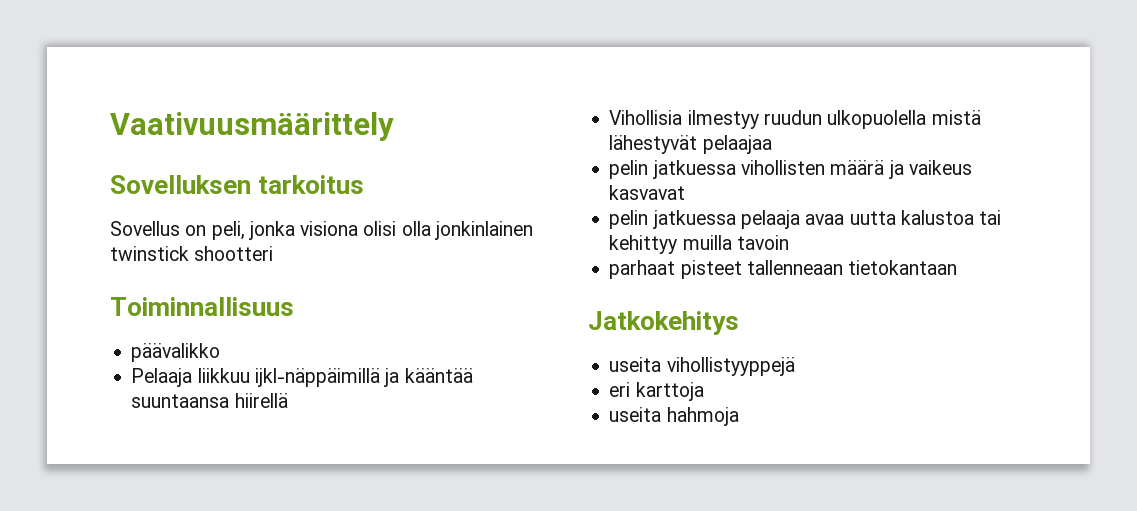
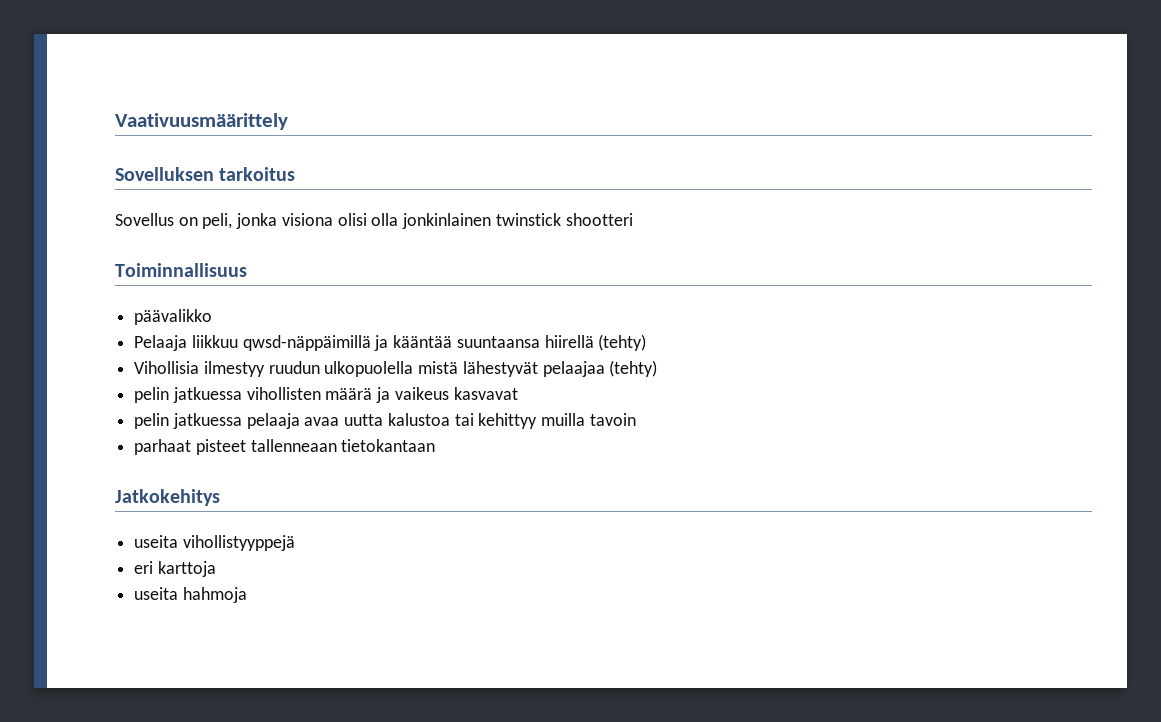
[254,368,380,387] ijkl-näppäimillä -> [242,335,371,351] qwsd-näppäimillä
(288, 400) none -> [598,334,647,351] (tehty)
(772, 144) none -> [609,360,658,377] (tehty)

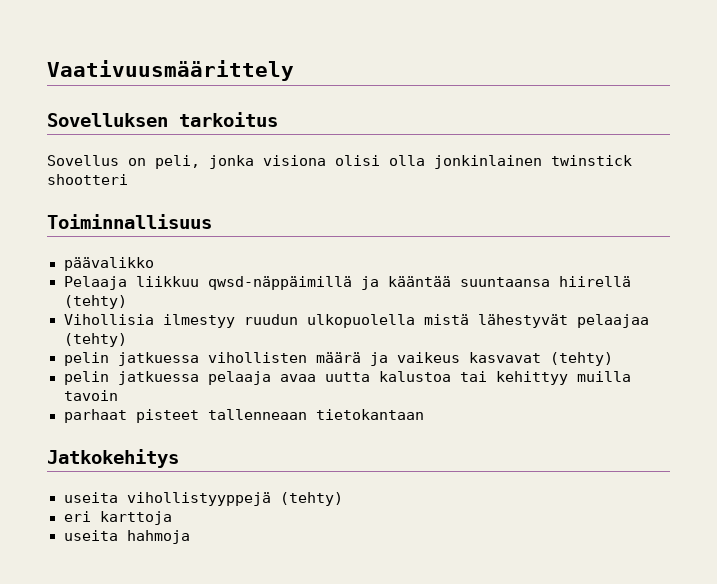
(518, 393) none -> [549,352,613,366] (tehty)
(295, 543) none -> [279,492,343,506] (tehty)

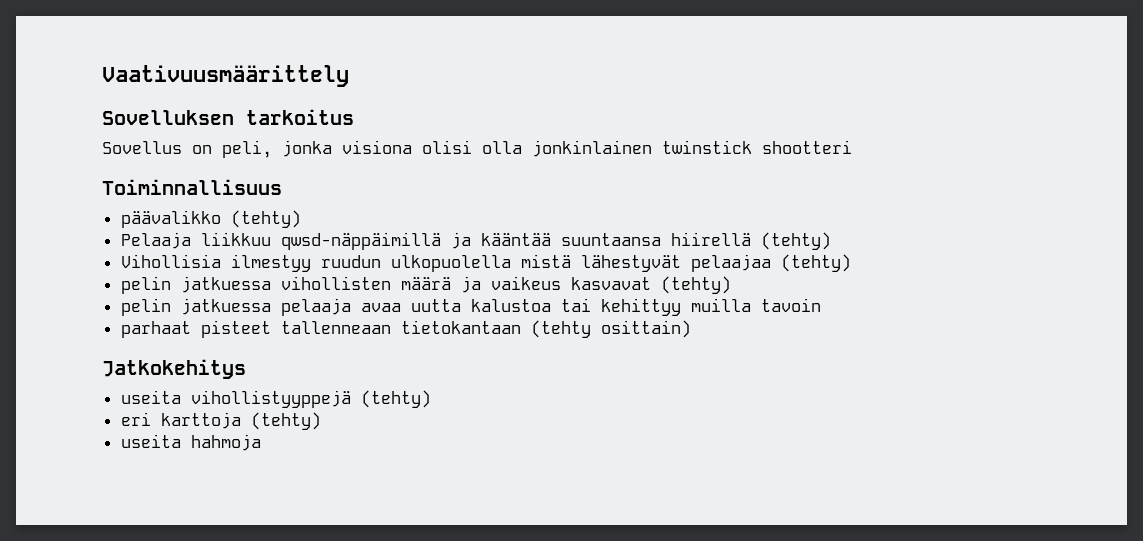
(154, 264) none -> [230,210,301,228] (tehty)
(424, 414) none -> [530,320,691,338] (tehty osittain)
(172, 518) none -> [250,412,321,430] (tehty)

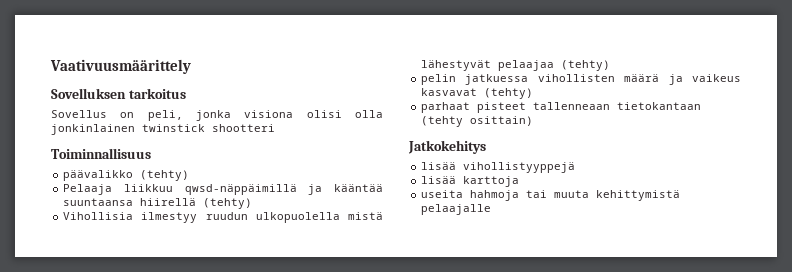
[120,298,821,316] // pelin jatkuessa pelaaja avaa uutta kalustoa tai kehittyy muilla tavoin -> (534, 93) none
[120,390,181,404] useita -> [421,162,457,170] lisää
[360,390,431,408] [120,412,151,426] (tehty) // eri -> [421,176,457,184] // lisää
[250,412,321,430] (tehty) -> (520, 181) none
(261, 442) none -> [526,190,681,201] [421,204,492,215] tai muuta kehittymistä pelaajalle

